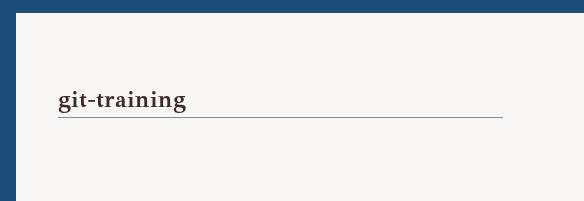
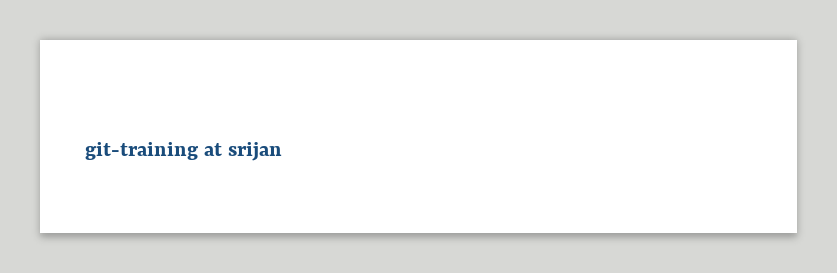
(186, 102) none -> [204,142,283,161] at srijan

